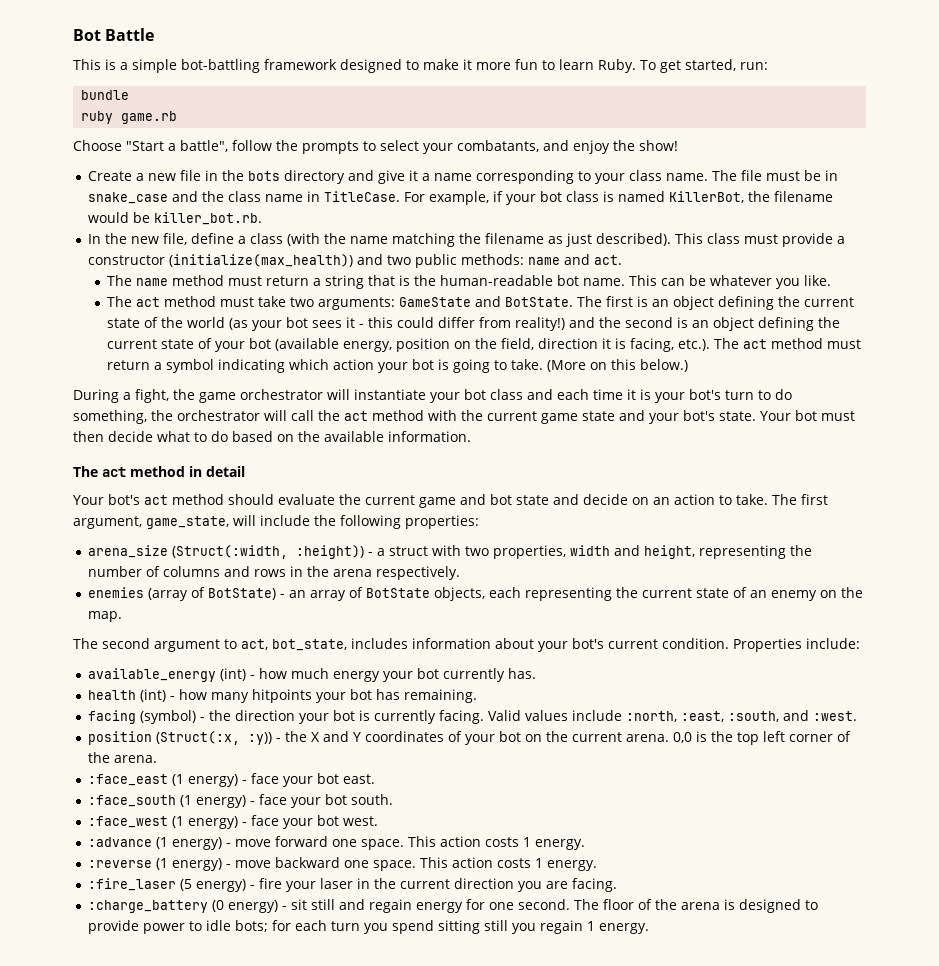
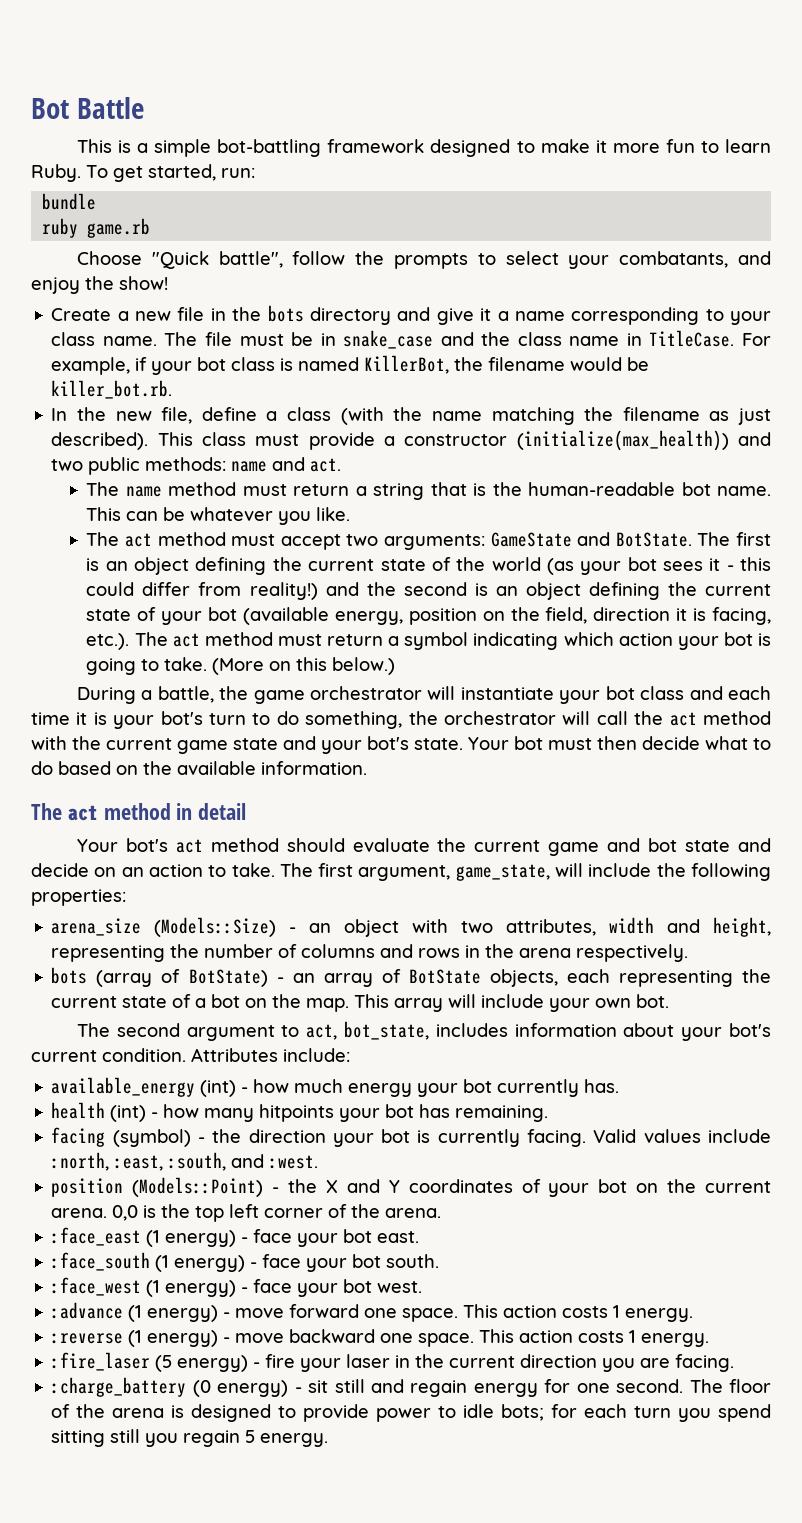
[126,141,176,151] "Start a -> [151,251,209,269] "Quick
[257,296,286,307] take -> [280,534,341,550] accept
[135,389,169,403] fight, -> [157,686,214,703] battle,
[171,545,428,559] (Struct(:width, :height)) - a struct -> [154,917,400,937] (Models::Size) - an object
[492,545,566,559] properties, -> [506,919,597,936] attributes,
[87,587,144,598] enemies -> [51,967,88,984] bots
[749,590,817,601] an enemy -> [195,994,241,1008] a bot
(122, 616) none -> [354,994,670,1012] This array will include your own bot.
[733,638,802,652] Properties -> [191,1048,278,1062] Attributes
[155,731,272,745] (Struct(:x, :y)) -> [132,1177,264,1197] (Models::Point)
[586,921,595,931] 1 -> [245,1430,256,1443] 5

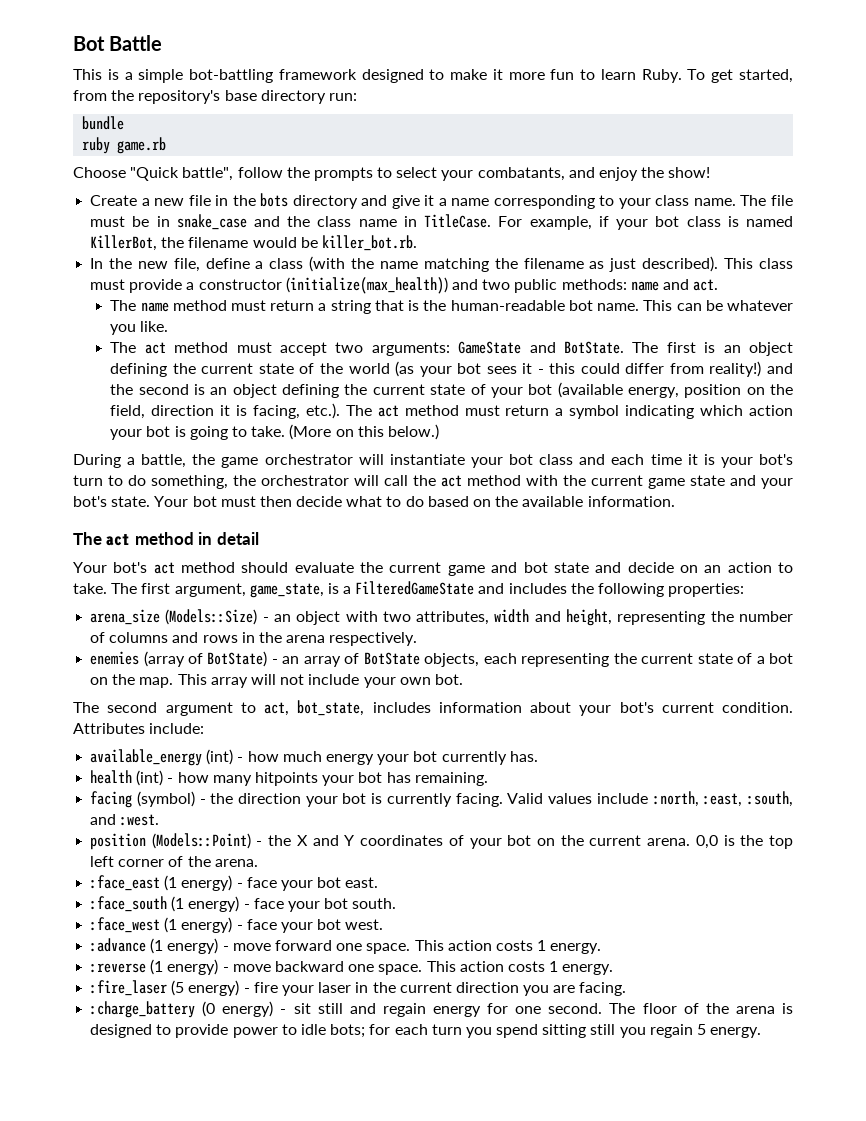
(216, 172) none -> [73,90,326,104] from the repository's base directory
[555,863,652,877] will include -> [327,581,567,595] is a FilteredGameState and includes
[51,967,88,984] bots -> [90,651,140,665] enemies
(477, 1001) none -> [280,674,305,685] not

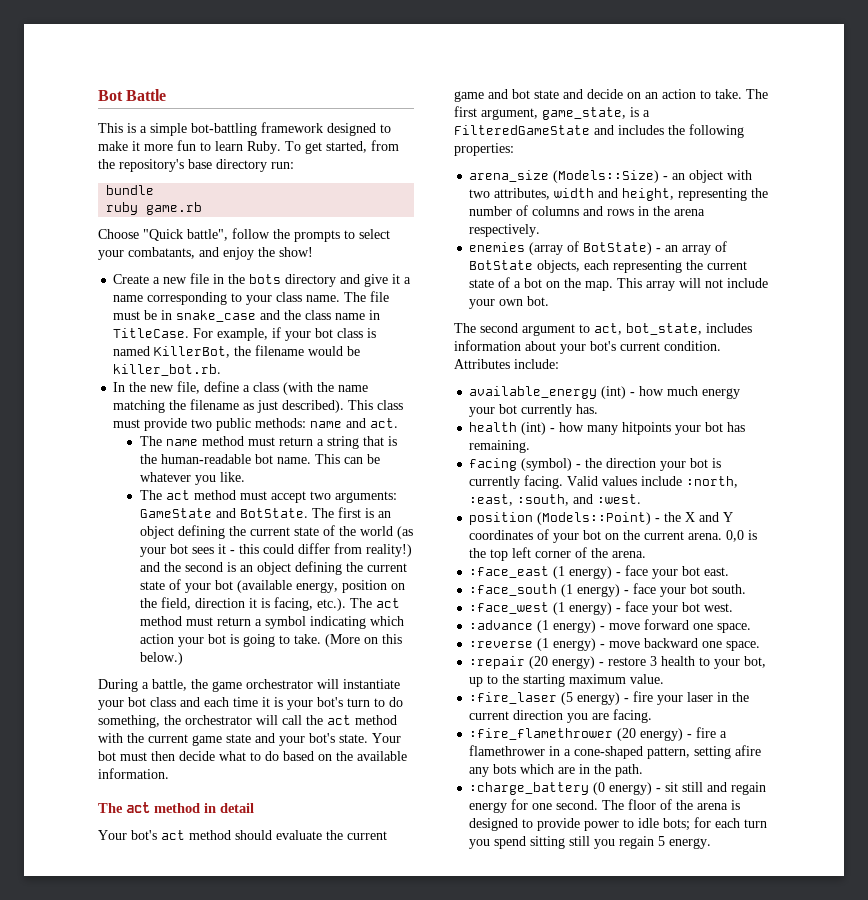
[186,277,478,294] a constructor (initialize(max_health)) and -> (188, 424) none
[414,940,602,954] This action costs 1 energy. -> (752, 628) none
[426,961,614,975] This action costs 1 energy. -> [469,656,767,669] [469,674,665,687] // :repair (20 energy) - restore 3 health to your bot, up to the starting maximum value.
(627, 989) none -> [469,727,728,741] [469,745,762,759] [469,764,644,777] // :fire_flamethrower (20 energy) - fire a flamethrower in a cone-shaped pattern, setting afire any bots which are in the path.

